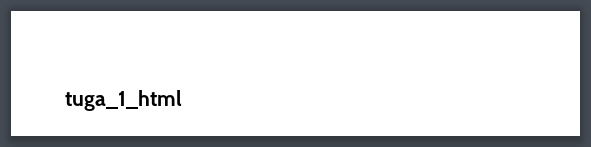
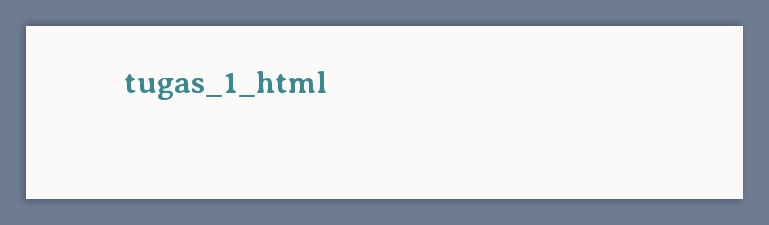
[65,90,182,111] tuga_1_html -> [124,71,327,100] tugas_1_html

